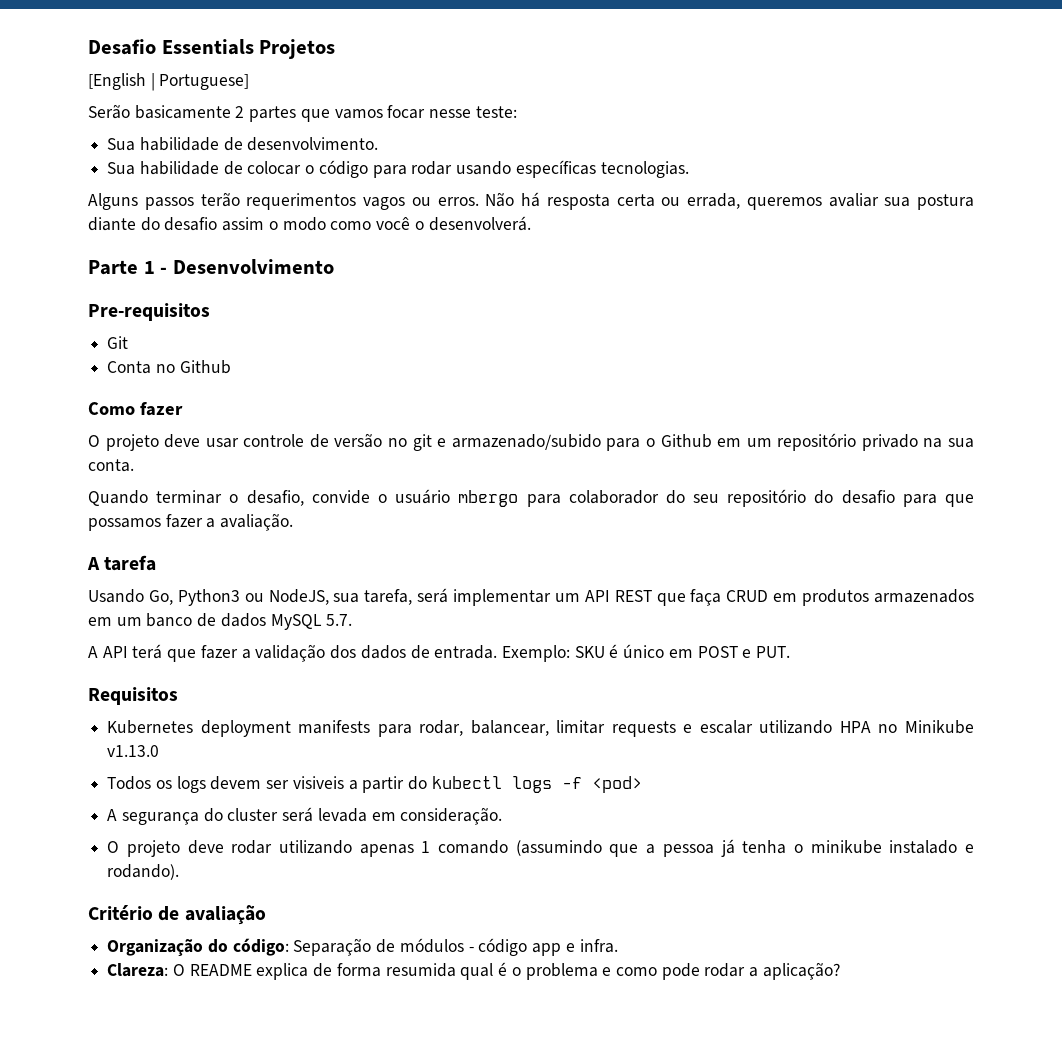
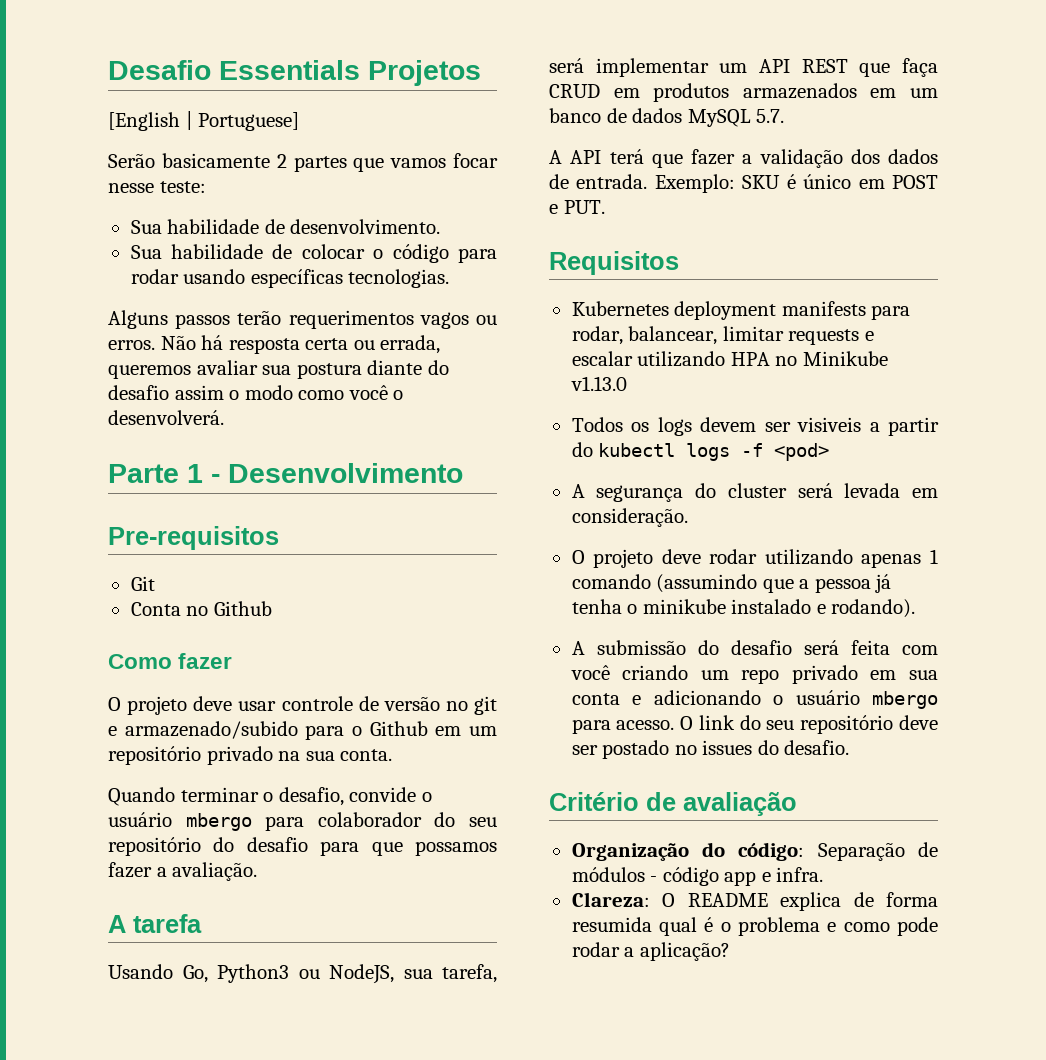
(180, 872) none -> [571,640,938,655] [570,665,938,684] [571,690,938,709] [571,715,938,734] [571,740,850,759] // A submissão do desafio será feita com você criando um repo privado em sua conta e adicionando o usuário mbergo para acesso. O link do seu repositório deve ser postado no issues do desafio.

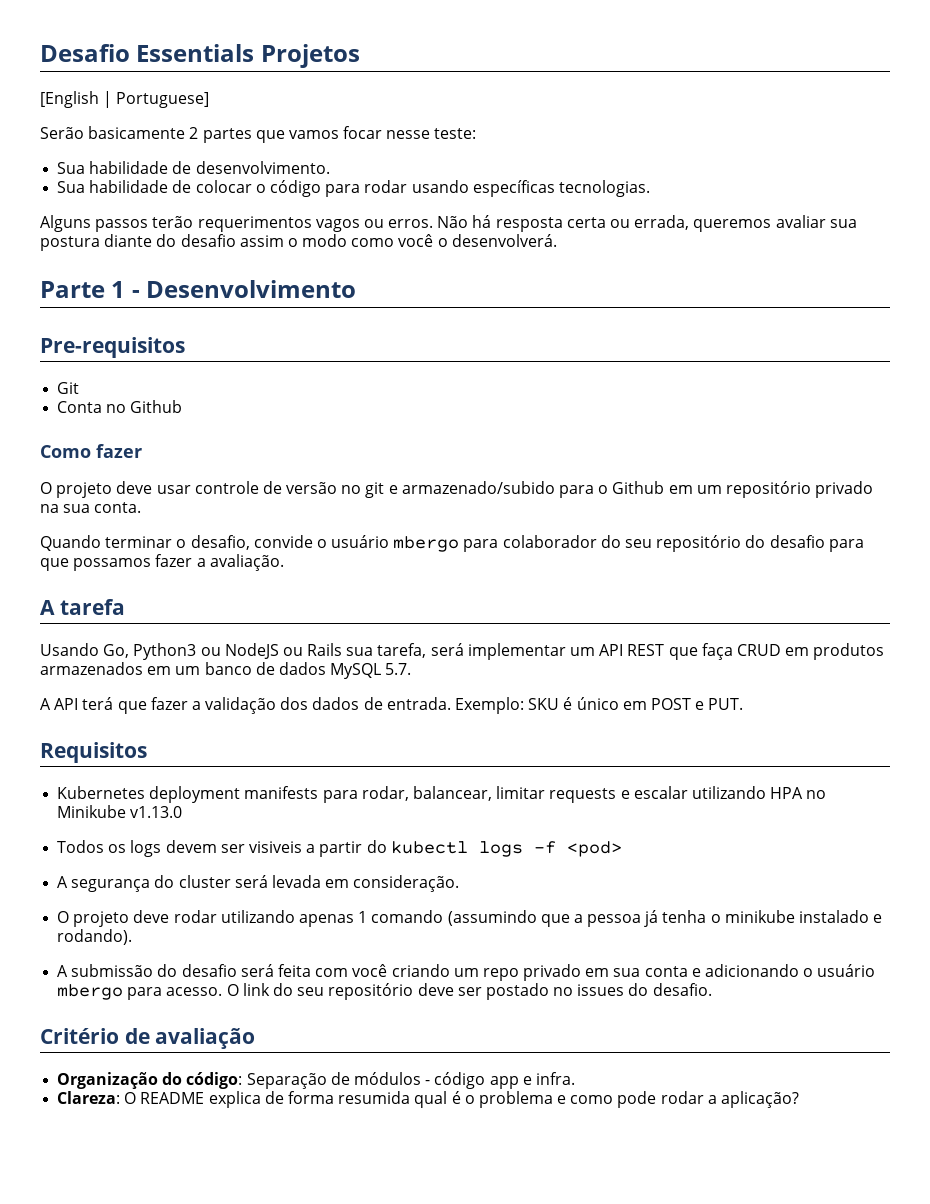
[329,964,394,984] NodeJS, -> [224,643,343,659] NodeJS ou Rails

